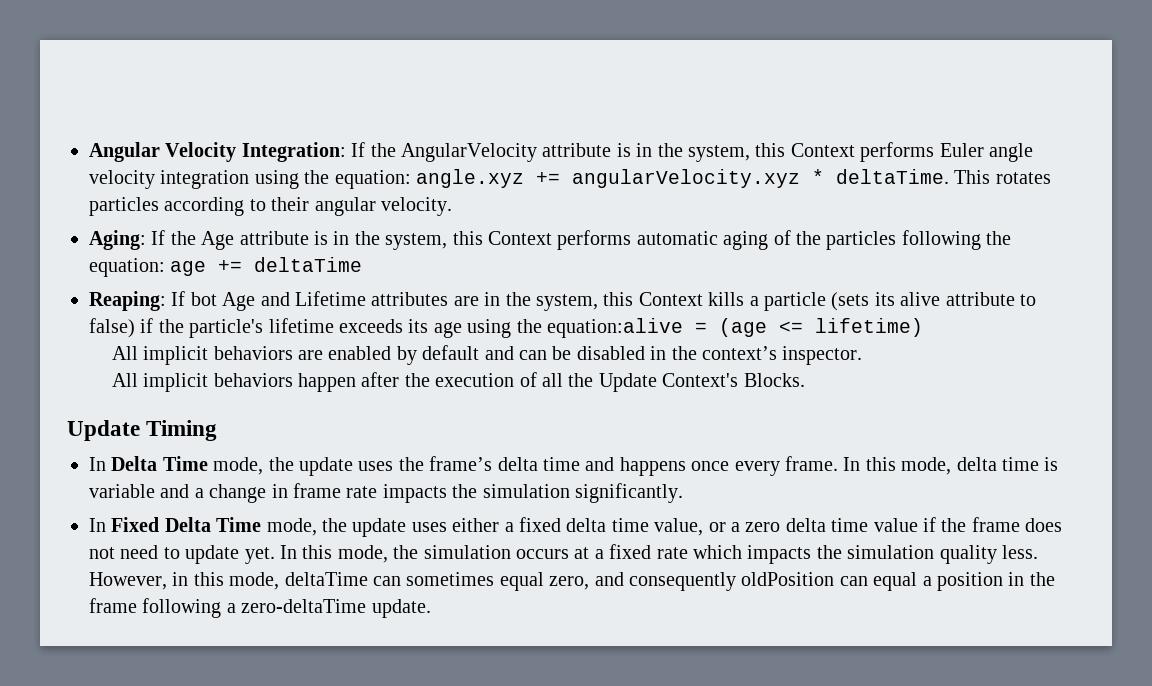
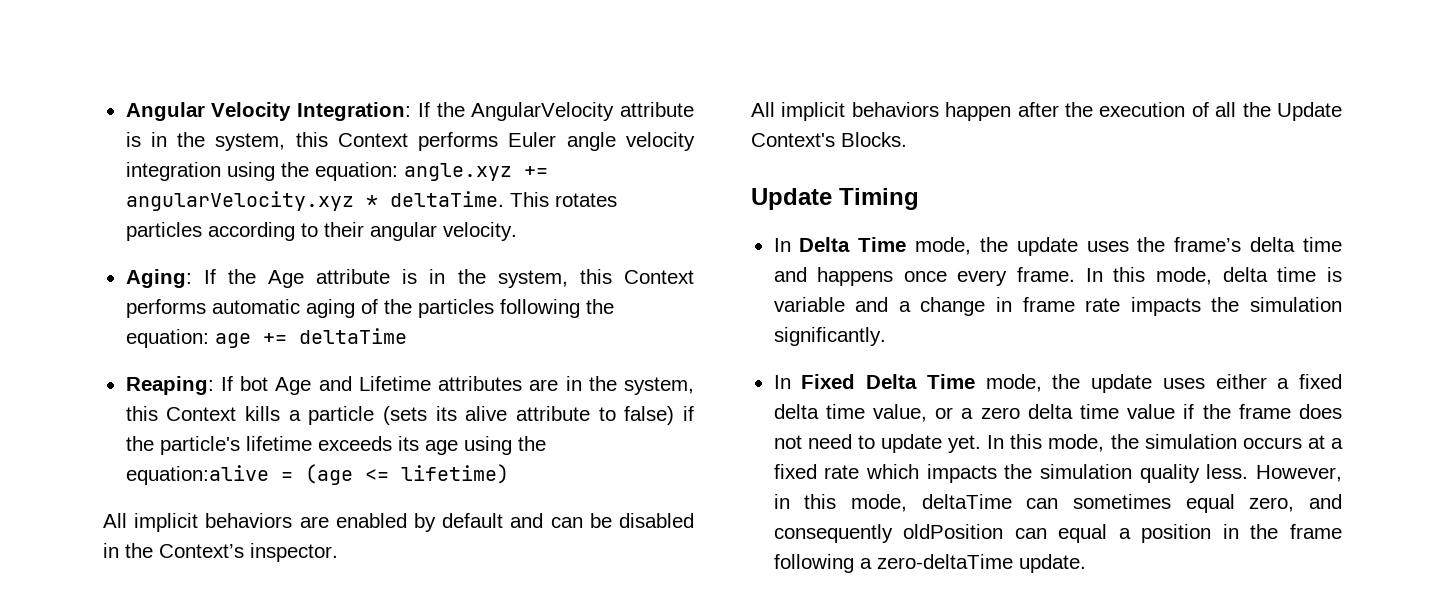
[702,346,778,360] context’s -> [159,544,244,558] Context’s

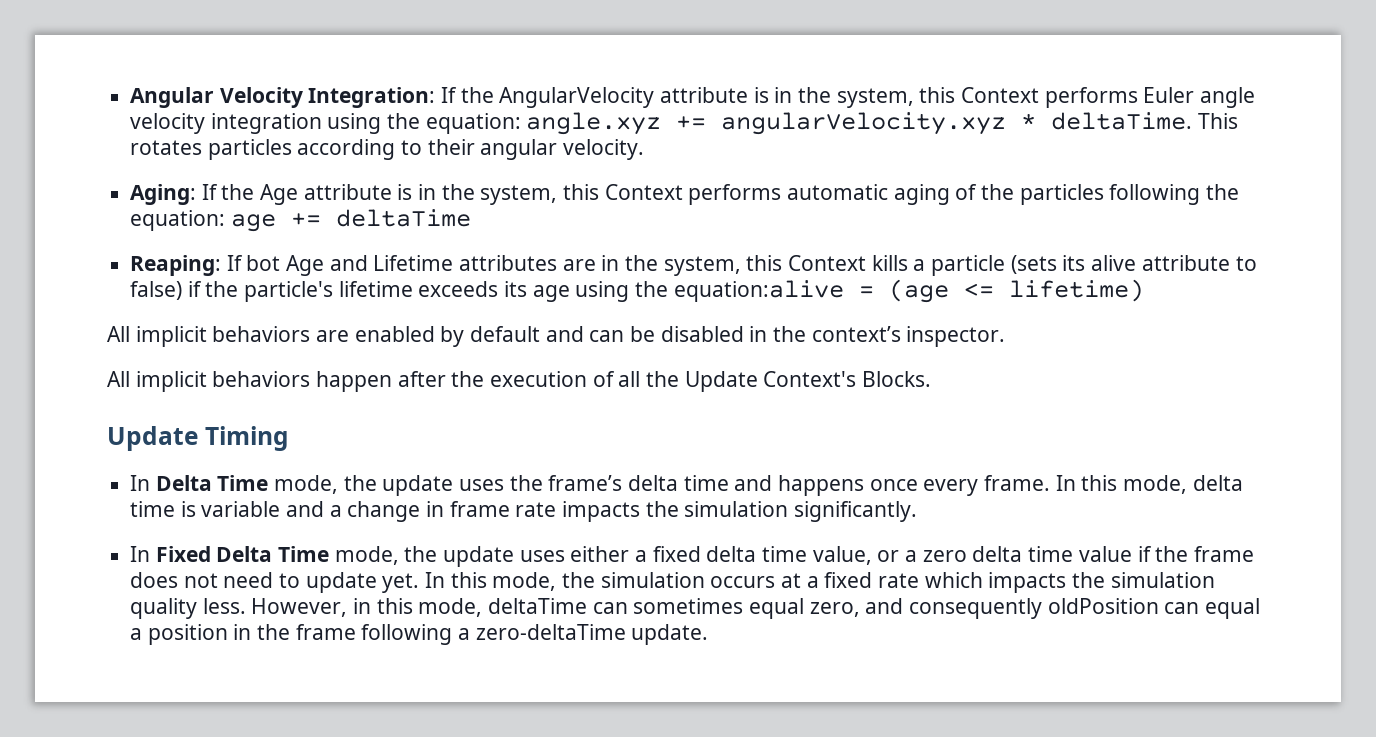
[159,544,244,558] Context’s -> [811,326,901,342] context’s

